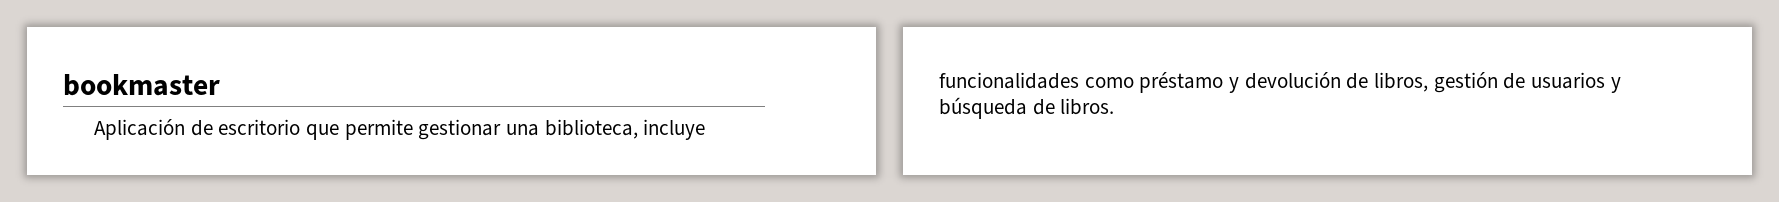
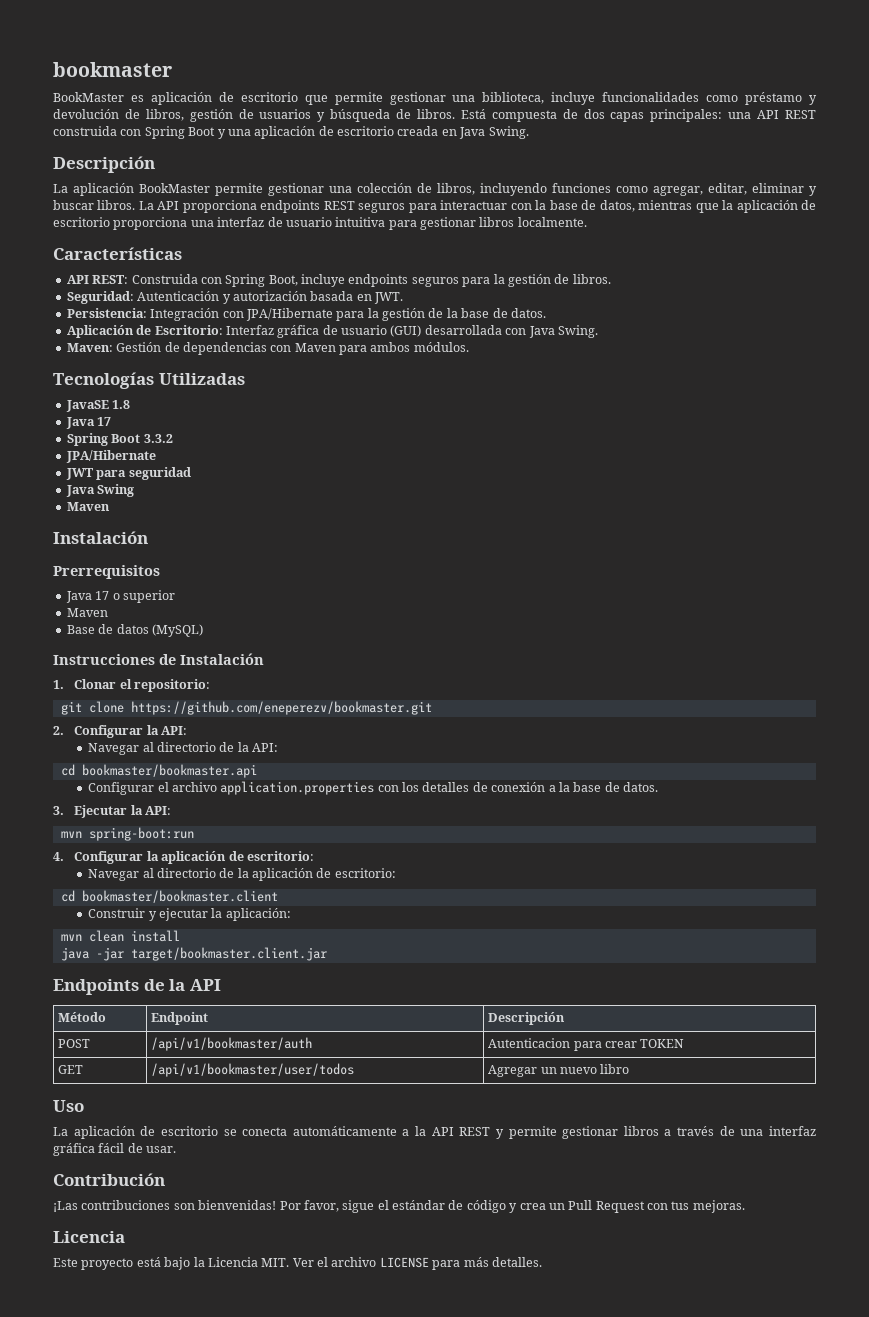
[94,119,186,140] Aplicación -> [53,92,212,105] BookMaster es aplicación
(1115, 106) none -> [460,109,817,122] [53,126,529,139] [53,156,155,173] [53,183,817,196] [53,200,817,213] [53,217,587,230] [53,247,182,260] [66,274,611,287] [66,291,403,304] [66,308,546,321] [66,325,598,338] [66,342,469,355] [53,372,245,389] [65,400,131,412] [65,417,112,429] [66,433,173,446] [65,450,156,463] [65,467,191,480] [65,484,135,497] [66,502,110,511] [53,531,148,544] [53,565,160,579] [65,590,175,603] [66,608,108,617] [66,624,203,637] [53,653,264,665] [53,679,211,692] [60,701,432,715] [53,725,188,738] [88,742,279,755] [60,764,257,778] [88,781,659,795] [53,805,172,818] [60,827,194,841] [53,851,314,864] [88,868,396,881] [60,890,278,903] [88,908,291,921] [60,930,180,942] [60,947,327,961] [53,979,221,995] [58,1012,107,1022] [151,1012,209,1025] [488,1012,566,1025] [58,1039,91,1048] [151,1037,313,1051] [488,1038,685,1051] [58,1065,84,1074] [151,1063,355,1077] [488,1064,630,1077] [53,1100,84,1112] [53,1126,817,1139] [53,1143,177,1156] [53,1173,165,1186] [53,1200,745,1213] [53,1231,125,1243] [53,1257,542,1270] Está compuesta de dos capas principales: una API REST construida con Spring Boot y una aplicación de escritorio creada en Java Swing. // Descripción // La aplicación BookMaster permite gestionar una colección de libros, incluyendo funciones como agregar, editar, eliminar y buscar libros. La API proporciona endpoints REST seguros para interactuar con la base de datos, mientras que la aplicación de escritorio proporciona una interfaz de usuario intuitiva para gestionar libros localmente. // Características // API REST: Construida con Spring Boot, incluye endpoints seguros para la gestión de libros. // Seguridad: Autenticación y autorización basada en JWT. // Persistencia: Integración con JPA/Hibernate para la gestión de la base de datos. // Aplicación de Escritorio: Interfaz gráfica de usuario (GUI) desarrollada con Java Swing. // Maven: Gestión de dependencias con Maven para ambos módulos. // Tecnologías Utilizadas // JavaSE 1.8 // Java 17 // Spring Boot 3.3.2 // JPA/Hibernate // JWT para seguridad // Java Swing // Maven // Instalación // Prerrequisitos // Java 17 o superior // Maven // Base de datos (MySQL) // Instrucciones de Instalación // 1. Clonar el repositorio: // git clone https://github.com/eneperezv/bookmaster.git // 2. Configurar la API: // Navegar al directorio de la API: // cd bookmaster/bookmaster.api // Configurar el archivo application.properties con los detalles de conexión a la base de datos. // 3. Ejecutar la API: // mvn spring-boot:run // 4. Configurar la aplicación de escritorio: // Navegar al directorio de la aplicación de escritorio: // cd bookmaster/bookmaster.client // Construir y ejecutar la aplicación: // mvn clean install // java -jar target/bookmaster.client.jar // Endpoints de la API // Método | Endpoint | Descripción // POST | /api/v1/bookmaster/auth | Autenticacion para crear TOKEN // GET | /api/v1/bookmaster/user/todos | Agregar un nuevo libro // Uso // La aplicación de escritorio se conecta automáticamente a la API REST y permite gestionar libros a través de una interfaz gráfica fácil de usar. // Contribución // ¡Las contribuciones son bienvenidas! Por favor, sigue el estándar de código y crea un Pull Request con tus mejoras. // Licencia // Este proyecto está bajo la Licencia MIT. Ver el archivo LICENSE para más detalles.

